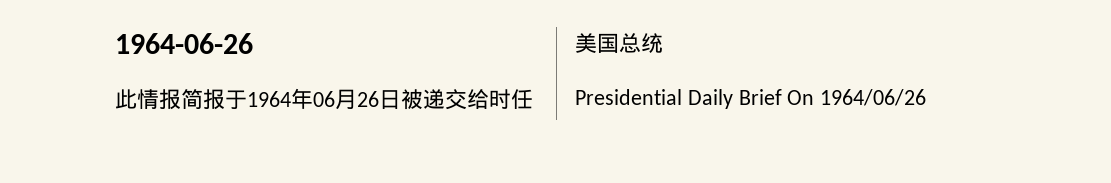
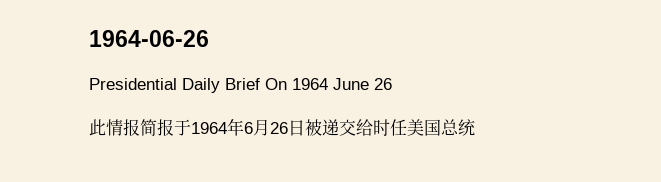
(253, 43) none -> [89,78,392,93] // Presidential Daily Brief On 1964 June 26
[313,91,335,107] 06 -> [244,122,253,134] 6
[575,89,927,109] // Presidential Daily Brief On 1964/06/26 -> (475, 127) none

